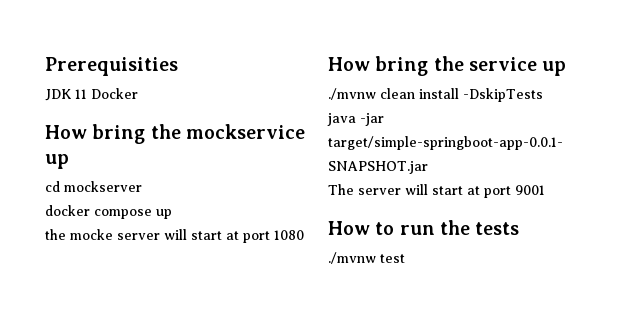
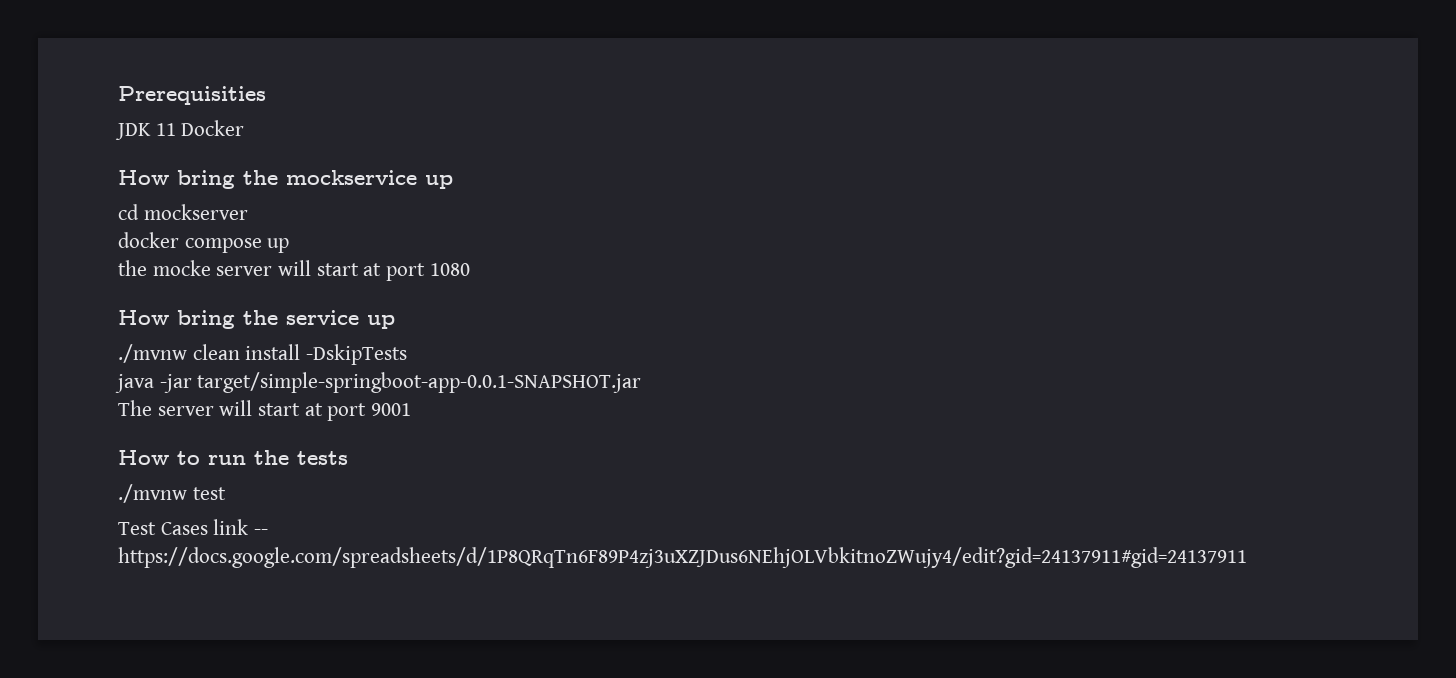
(405, 258) none -> [118,519,269,535] [118,547,1247,568] // Test Cases link -- https://docs.google.com/spreadsheets/d/1P8QRqTn6F89P4zj3uXZJDus6NEhjOLVbkitnoZWujy4/edit?gid=24137911#gid=24137911

